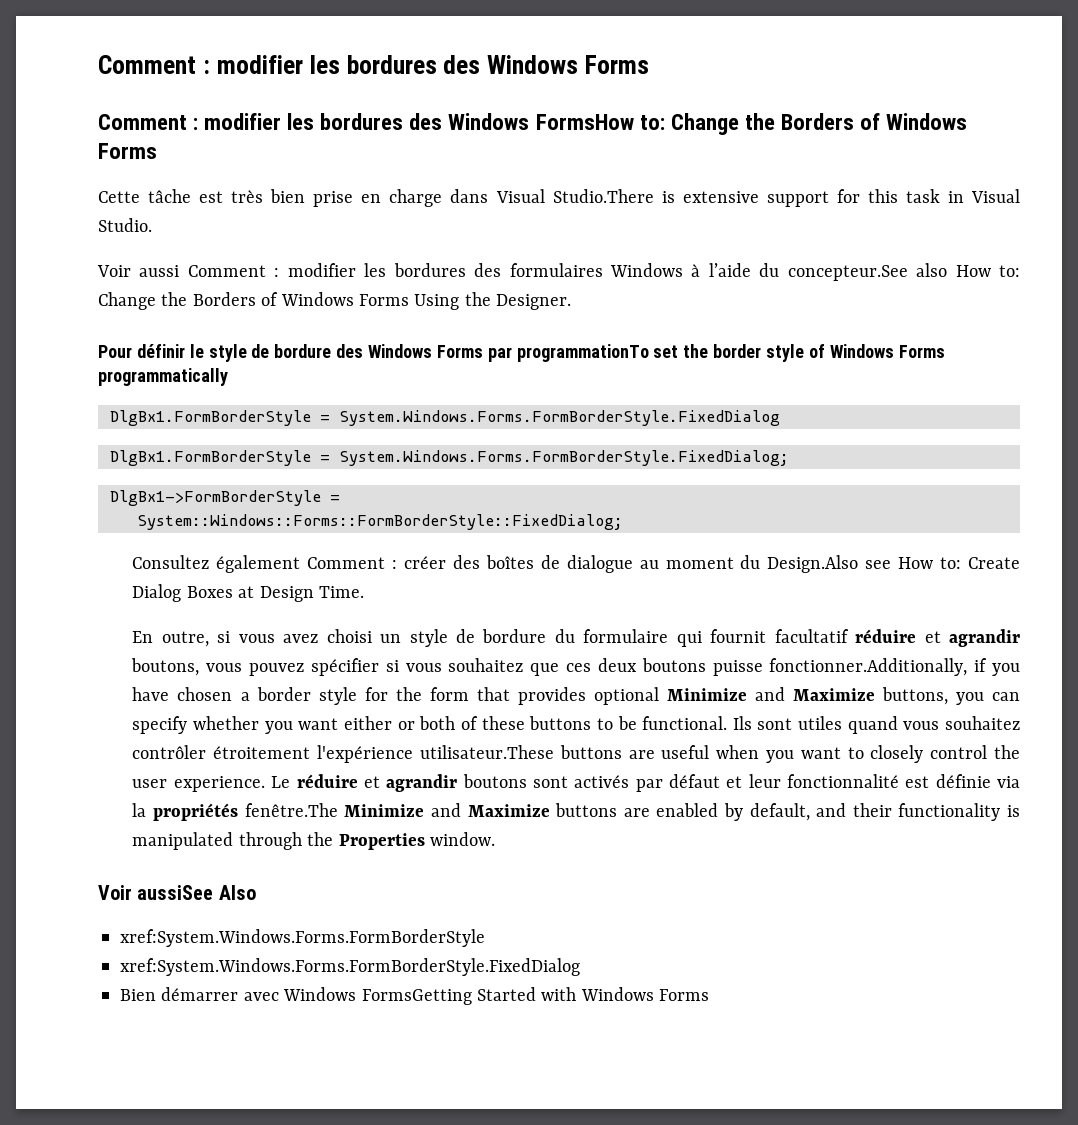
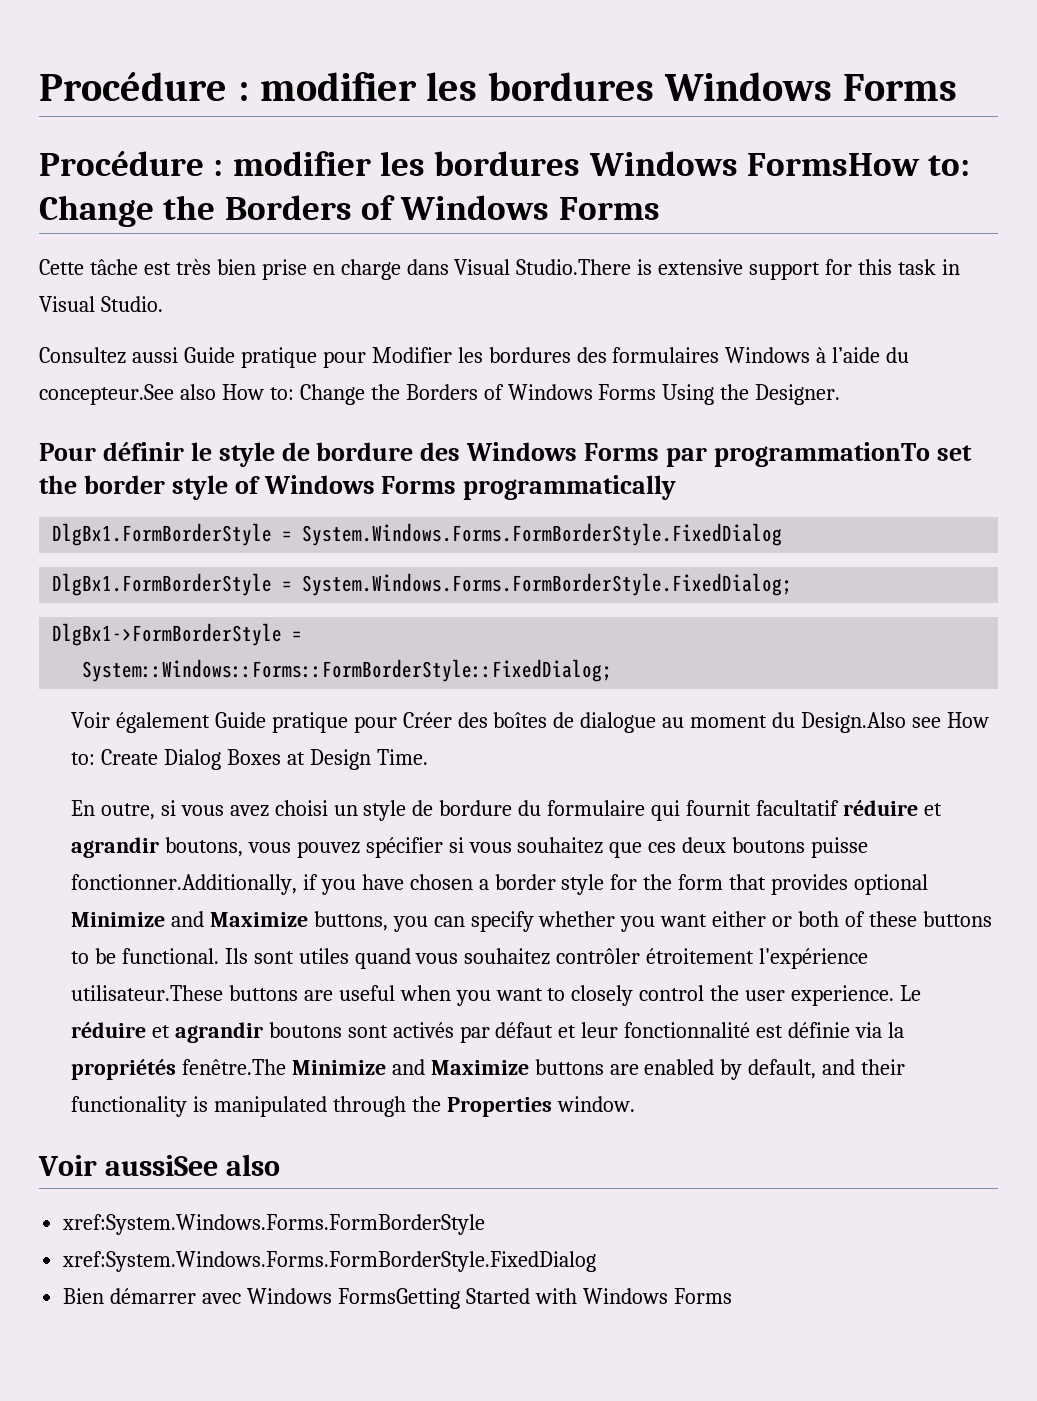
[98,55,650,74] [98,113,443,130] Comment : modifier les bordures des Windows Forms // Comment : modifier les bordures des -> [39,72,957,101] [39,151,581,176] Procédure : modifier les bordures Windows Forms // Procédure : modifier les bordures
[97,263,356,277] Voir aussi Comment : modifier -> [39,347,452,368] Consultez aussi Guide pratique pour Modifier
[132,555,447,573] Consultez également Comment : créer -> [70,712,452,733] Voir également Guide pratique pour Créer
[218,885,256,900] Also -> [225,1154,280,1176] also

